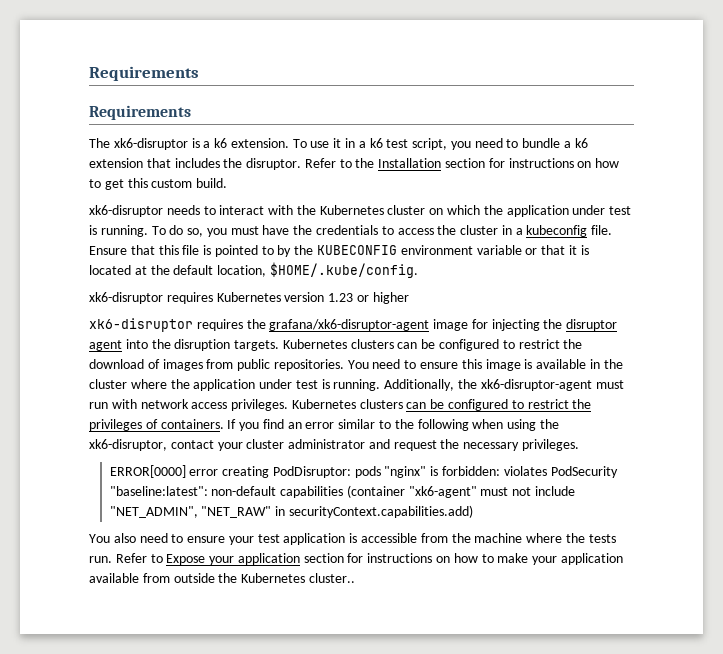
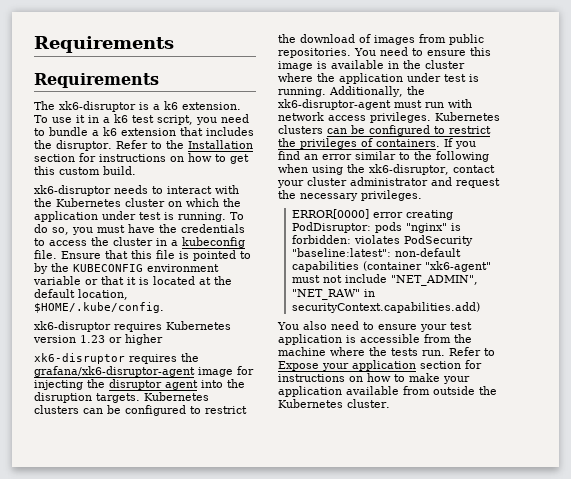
[308,573,355,583] cluster.. -> [347,399,390,408] cluster.

